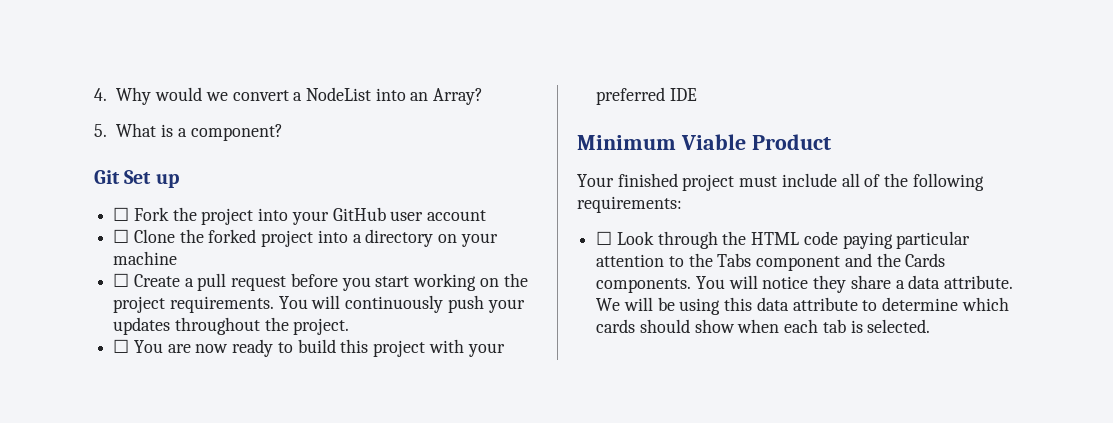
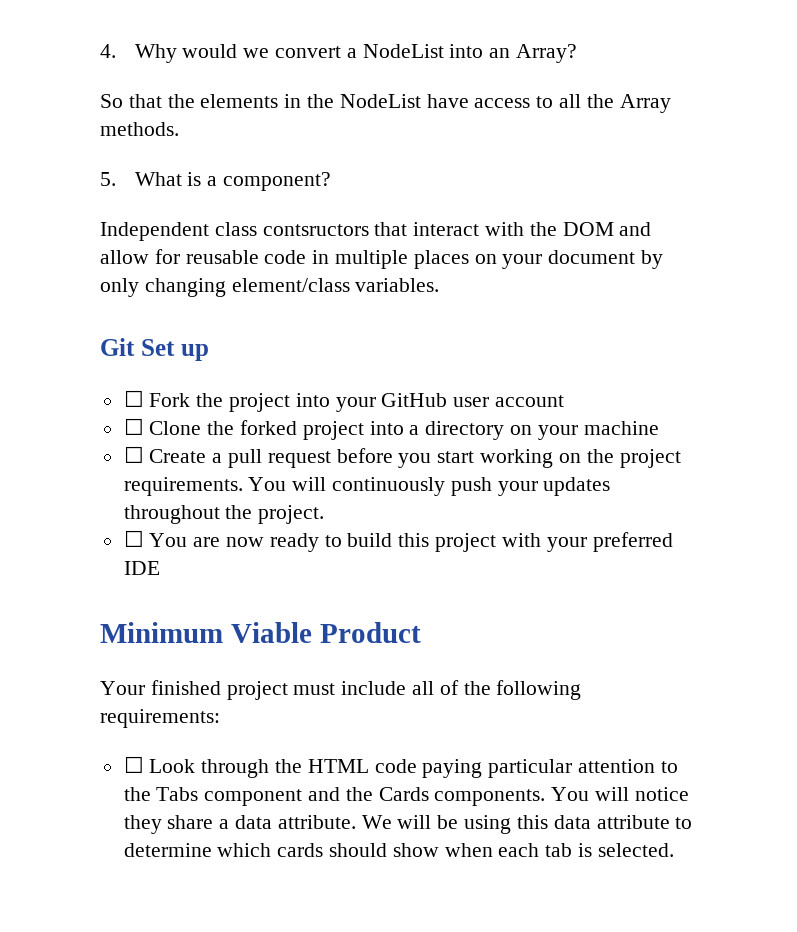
(484, 96) none -> [100,94,671,113] [100,122,179,136] // So that the elements in the NodeList have access to all the Array methods.
(283, 132) none -> [100,222,652,241] [100,249,664,269] [100,278,440,297] // Independent class contsructors that interact with the DOM and allow for reusable code in multiple places on your document by only changing element/class variables.

